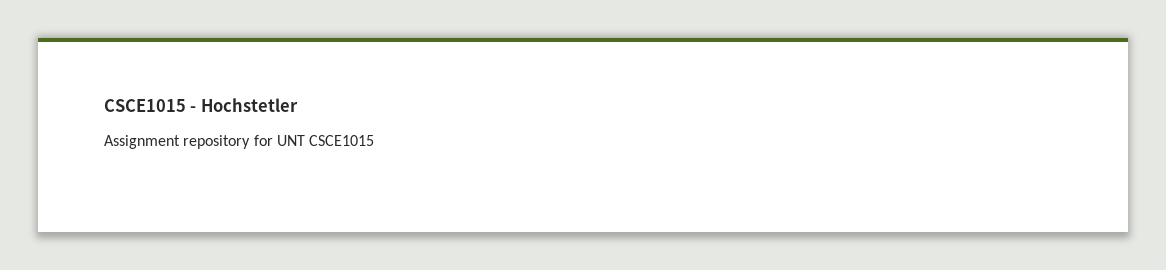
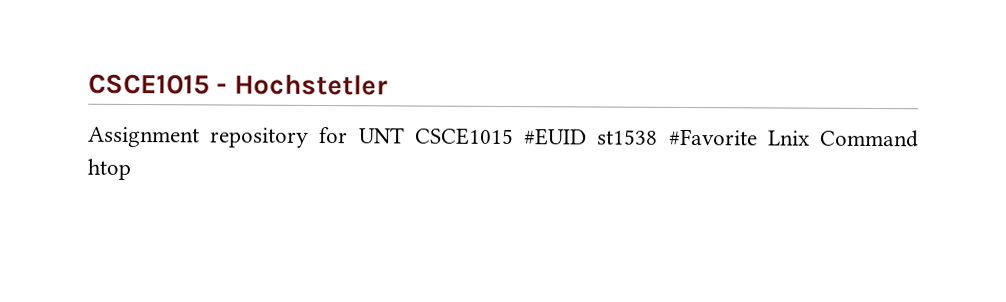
(375, 140) none -> [524,128,919,148] [87,158,131,180] #EUID st1538 #Favorite Lnix Command htop

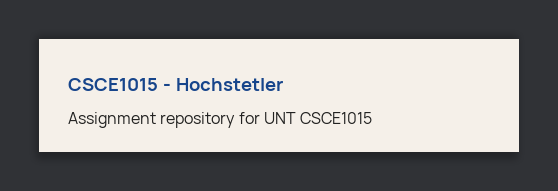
[524,128,919,148] [87,158,131,180] #EUID st1538 #Favorite Lnix Command htop -> (373, 118) none

